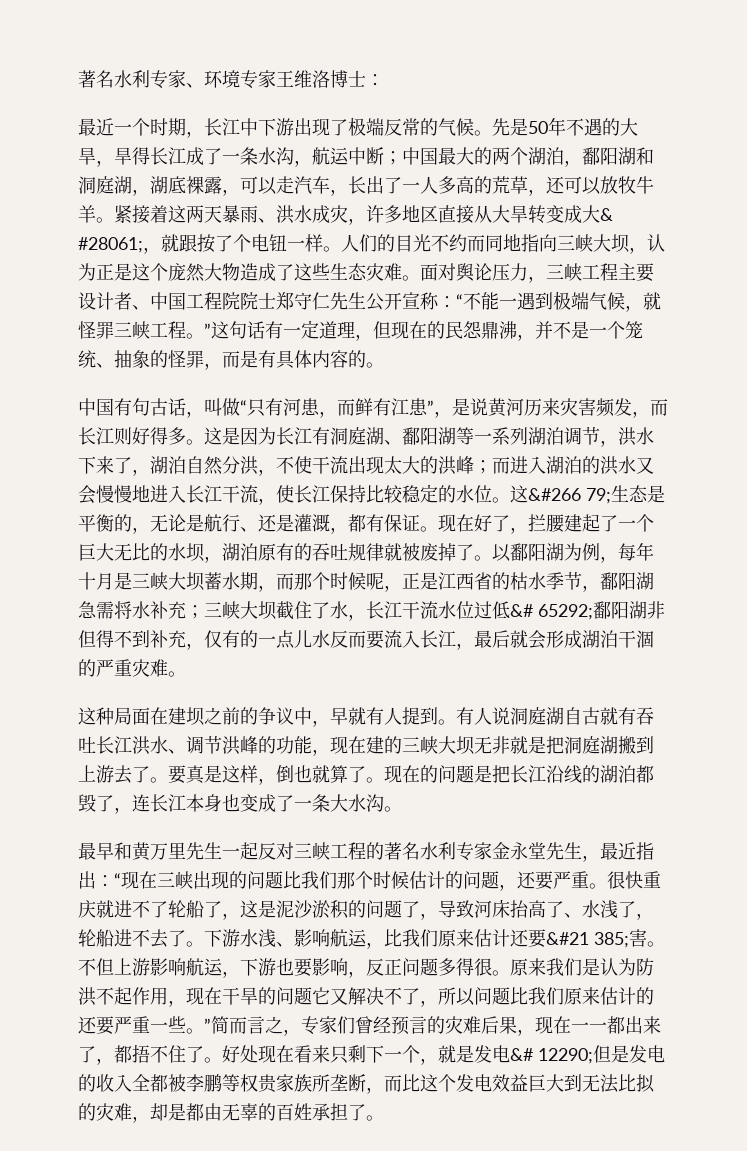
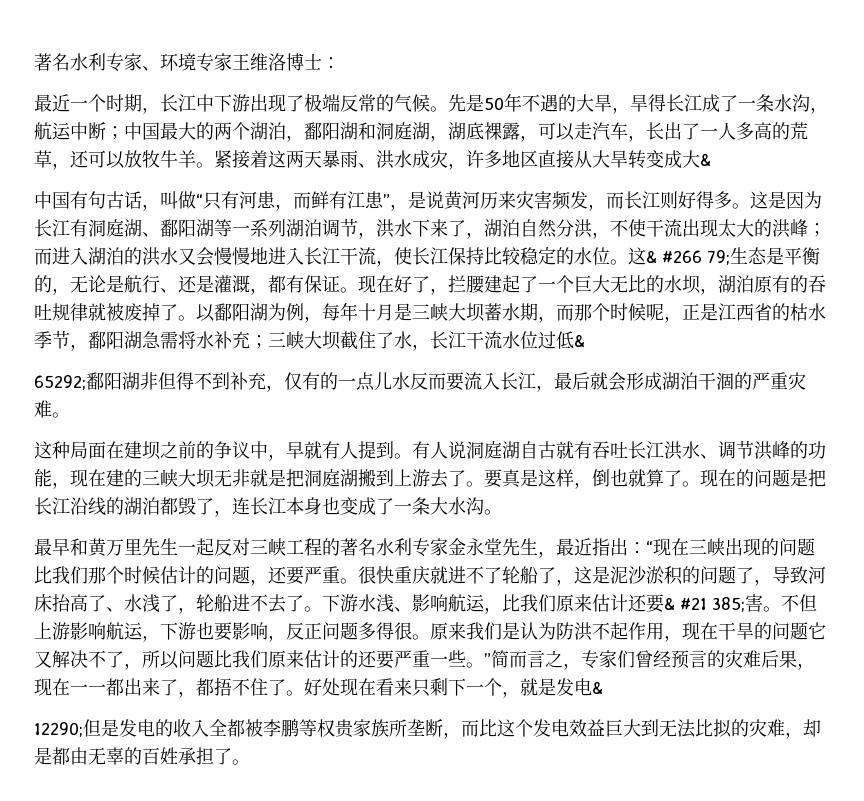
[78,234,665,254] [78,263,654,283] [78,291,661,312] [78,320,643,341] [78,350,384,370] #28061;，就跟按了个电钮一样。人们的目光不约而同地指向三峡大坝，认为正是这个庞然大物造成了这些生态灾难。面对舆论压力，三峡工程主要设计者、中国工程院院士郑守仁先生公开宣称：“不能一遇到极端气候，就怪罪三峡工程。”这句话有一定道理，但现在的民怨鼎沸，并不是一个笼统、抽象的怪罪，而是有具体内容的。 -> (711, 159) none
[528,488,581,501] &#266 -> [646,250,702,263] & #266
[510,604,533,617] &# -> [574,334,585,347] & //
[546,932,589,945] &#21 -> [664,597,707,610] & #21
[510,1048,533,1061] &# -> [592,681,603,694] & //

